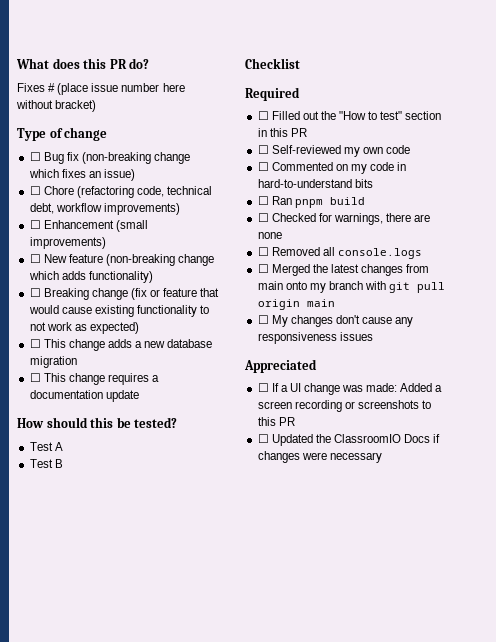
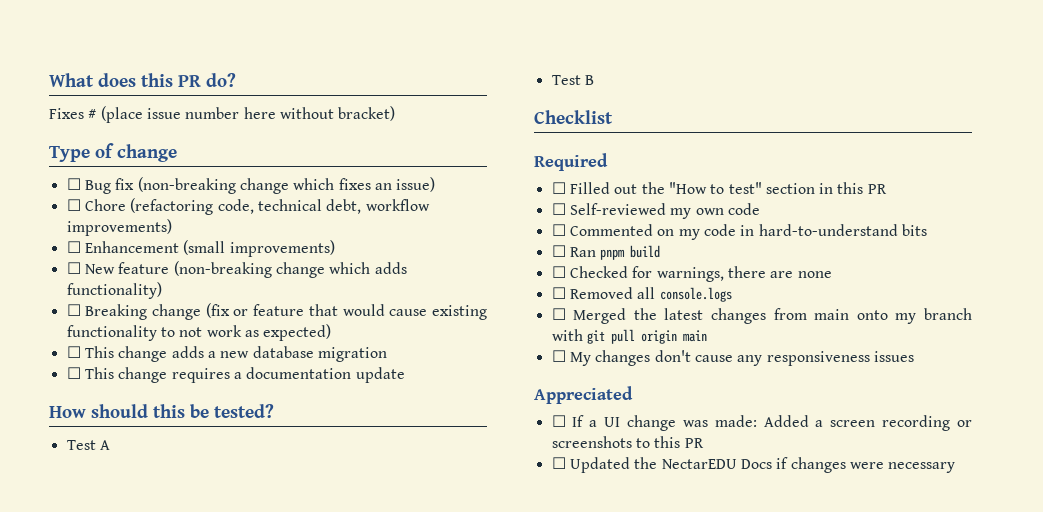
[333,434,401,443] ClassroomIO -> [661,459,737,469] NectarEDU

